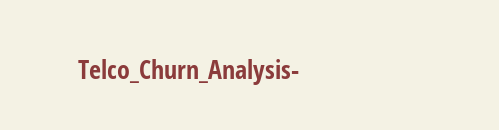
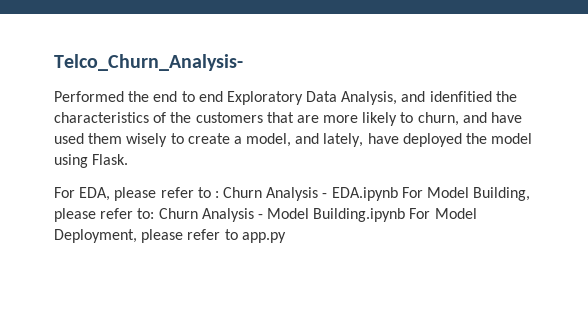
(299, 72) none -> [54,91,517,105] [54,112,523,126] [54,133,533,147] [54,154,129,168] [54,187,531,201] [54,208,477,222] [54,229,286,243] // Performed the end to end Exploratory Data Analysis, and idenfitied the characteristics of the customers that are more likely to churn, and have used them wisely to create a model, and lately, have deployed the model using Flask. // For EDA, please refer to : Churn Analysis - EDA.ipynb For Model Building, please refer to: Churn Analysis - Model Building.ipynb For Model Deployment, please refer to app.py

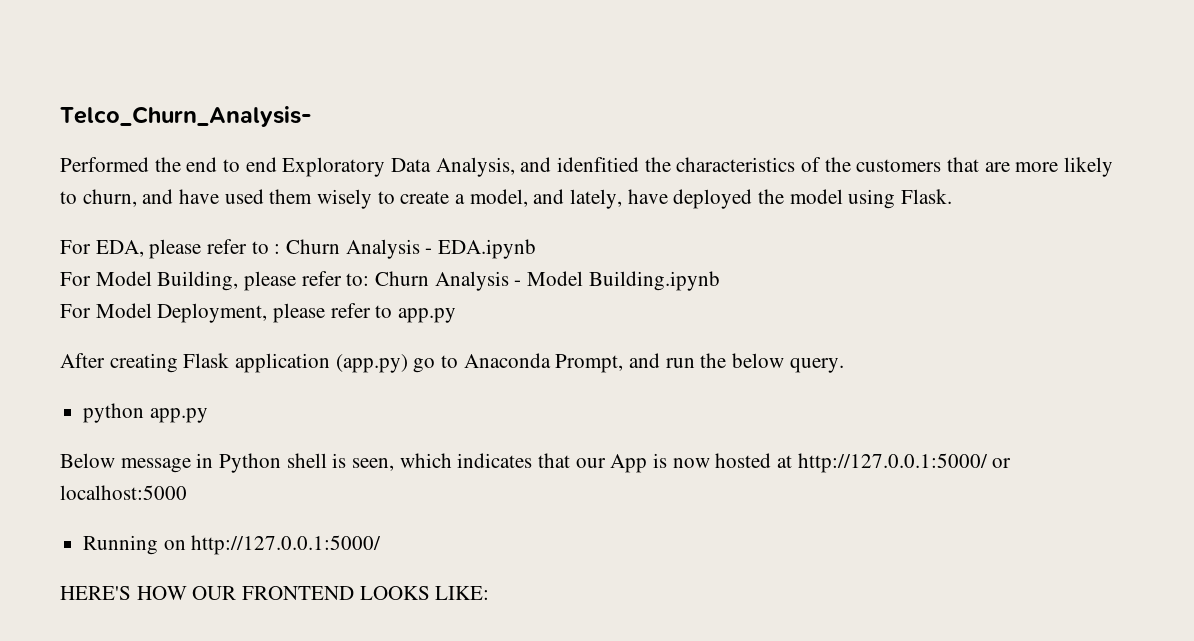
(398, 194) none -> (537, 249) //
(406, 215) none -> (720, 281) //
(286, 237) none -> [60,353,844,373] [83,403,208,423] [60,453,1012,473] [60,485,187,500] [83,535,382,555] [60,586,490,600] // After creating Flask application (app.py) go to Anaconda Prompt, and run the below query. // python app.py // Below message in Python shell is seen, which indicates that our App is now hosted at http://127.0.0.1:5000/ or localhost:5000 // Running on http://127.0.0.1:5000/ // HERE'S HOW OUR FRONTEND LOOKS LIKE:

